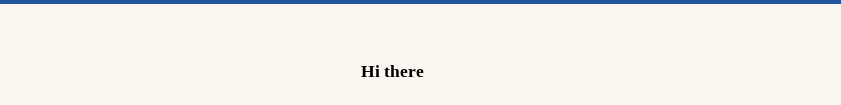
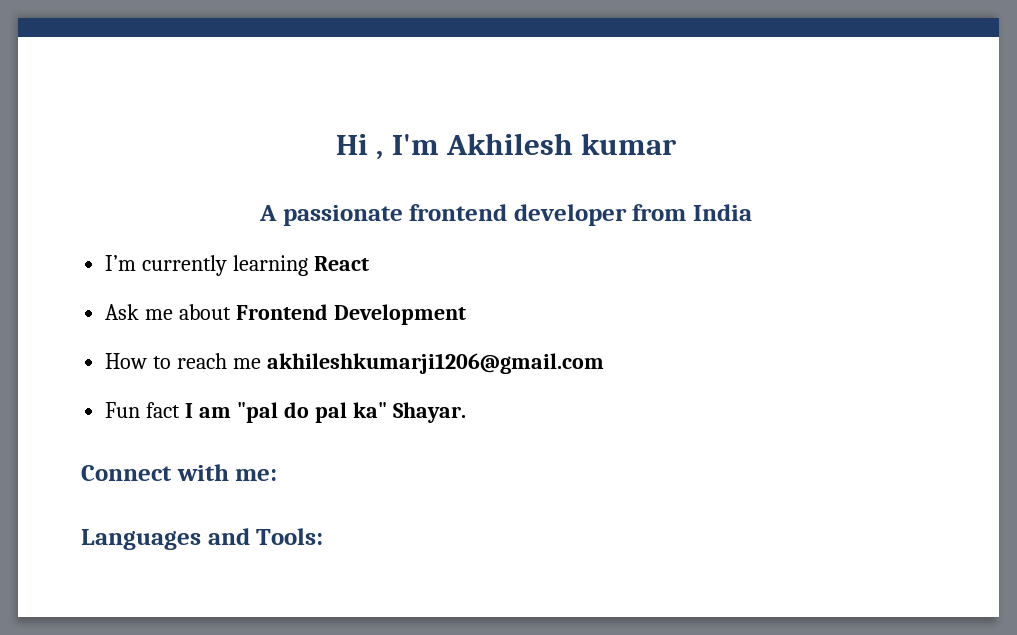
[384,65,425,77] there -> [376,133,678,160] [258,204,753,226] [105,255,370,276] [105,304,466,325] [105,353,604,374] [105,402,466,423] [81,464,278,481] [81,528,324,550] , I'm Akhilesh kumar // A passionate frontend developer from India // I’m currently learning React // Ask me about Frontend Development // How to reach me akhileshkumarji1206@gmail.com // Fun fact I am "pal do pal ka" Shayar. // Connect with me: // Languages and Tools:

